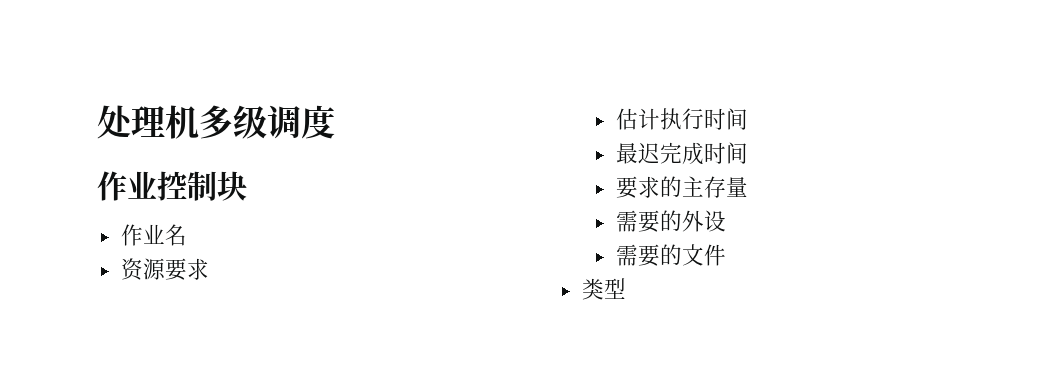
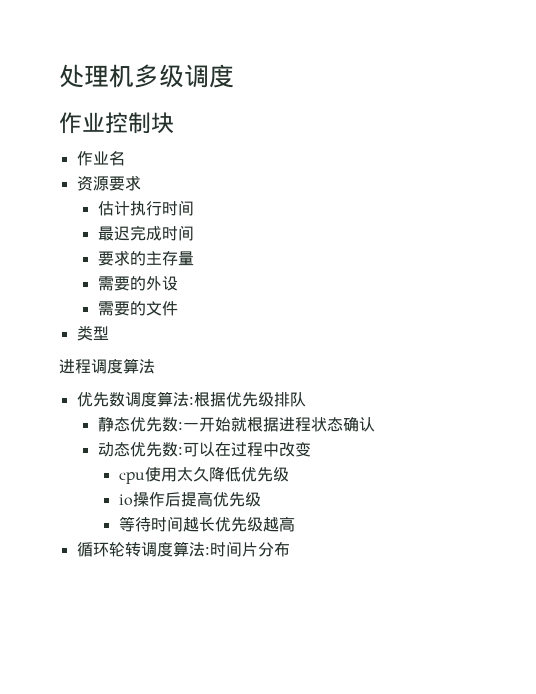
(626, 288) none -> [59,358,155,374] [76,391,306,407] [97,416,375,432] [97,442,311,457] [118,466,289,484] [118,491,261,507] [118,516,295,532] [76,541,290,557] // 进程调度算法 // 优先数调度算法:根据优先级排队 // 静态优先数:一开始就根据进程状态确认 // 动态优先数:可以在过程中改变 // cpu使用太久降低优先级 // io操作后提高优先级 // 等待时间越长优先级越高 // 循环轮转调度算法:时间片分布

